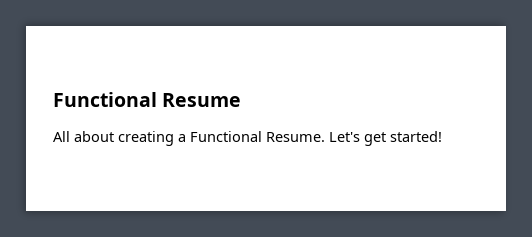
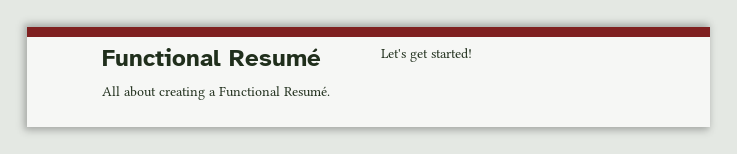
[53,92,242,107] Functional Resume -> [102,48,321,66] Functional Resumé
[266,132,325,142] Resume. -> [284,86,330,97] Resumé.

